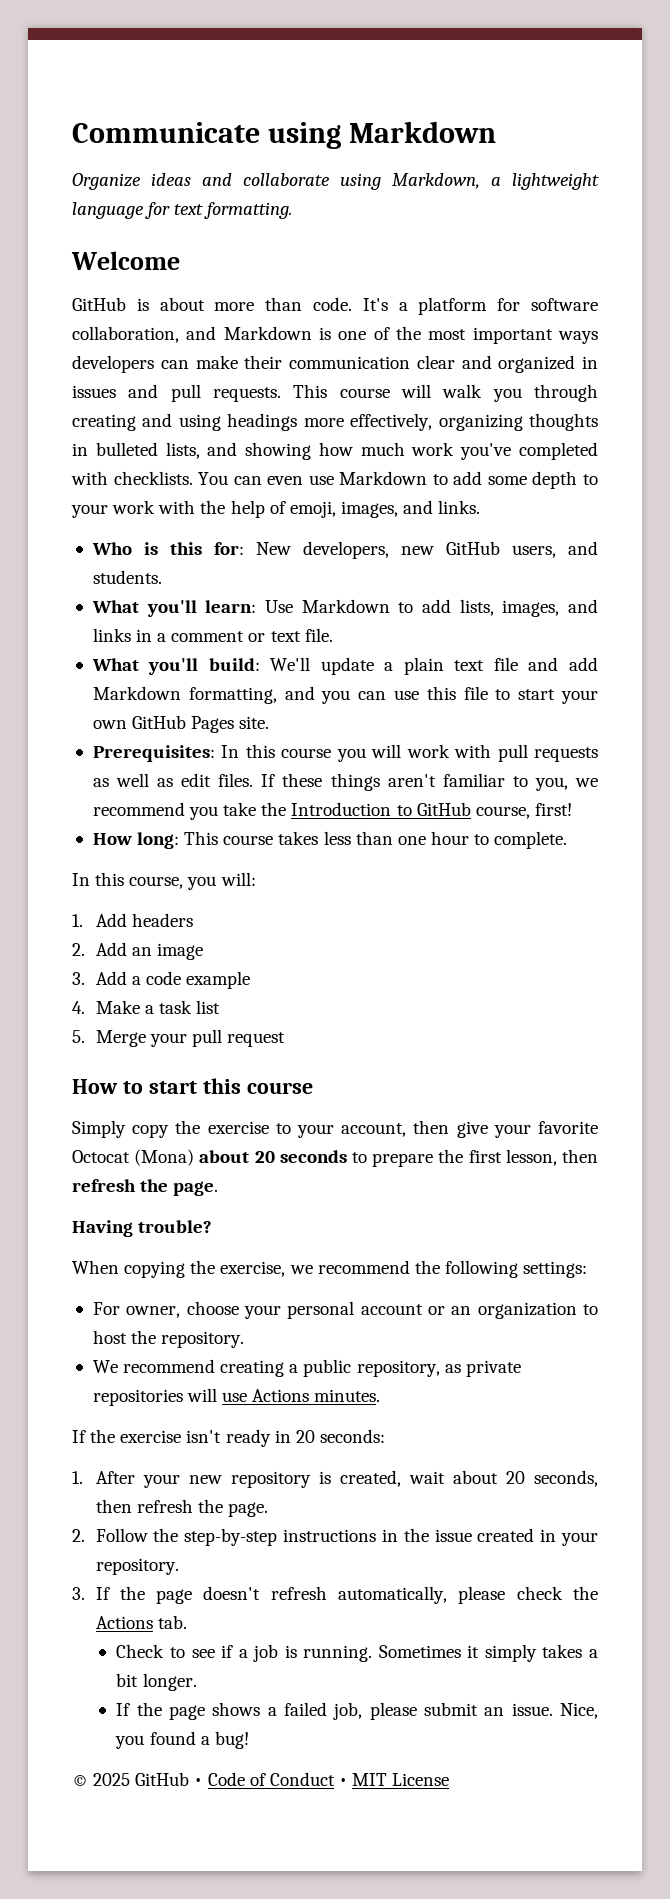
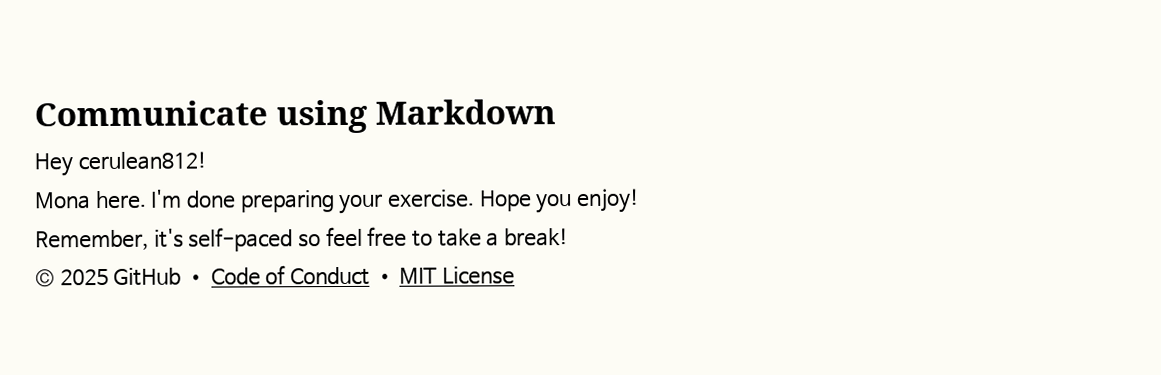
[72,173,599,190] [72,202,293,219] [71,251,180,270] [72,297,598,315] [72,326,598,344] [72,355,598,373] [72,384,598,402] [72,413,599,431] [72,442,598,460] [71,471,598,489] [71,500,481,518] [91,541,599,559] [92,570,162,584] [91,599,599,617] [92,628,333,642] [91,657,598,675] [92,686,598,704] [92,715,270,733] [92,744,599,762] [92,773,599,791] [92,802,572,820] [92,831,568,849] [72,872,256,890] [72,913,193,927] [72,942,203,960] [72,971,250,989] [72,1000,220,1014] [72,1029,285,1047] [72,1078,313,1094] [72,1120,598,1138] [72,1149,598,1167] [72,1179,219,1196] [72,1220,213,1237] [72,1260,588,1278] [92,1301,598,1319] [92,1330,245,1348] [92,1359,521,1377] [92,1388,381,1406] [72,1429,385,1447] [72,1470,598,1488] [95,1499,268,1517] [72,1528,598,1546] [95,1558,179,1575] [72,1586,598,1604] [95,1615,187,1629] [116,1644,599,1662] [116,1673,197,1691] [116,1702,599,1720] [115,1731,249,1749] Organize ideas and collaborate using Markdown, a lightweight language for text formatting. // Welcome // GitHub is about more than code. It's a platform for software collaboration, and Markdown is one of the most important ways developers can make their communication clear and organized in issues and pull requests. This course will walk you through creating and using headings more effectively, organizing thoughts in bulleted lists, and showing how much work you've completed with checklists. You can even use Markdown to add some depth to your work with the help of emoji, images, and links. // Who is this for: New developers, new GitHub users, and students. // What you'll learn: Use Markdown to add lists, images, and links in a comment or text file. // What you'll build: We'll update a plain text file and add Markdown formatting, and you can use this file to start your own GitHub Pages site. // Prerequisites: In this course you will work with pull requests as well as edit files. If these things aren't familiar to you, we recommend you take the Introduction to GitHub course, first! // How long: This course takes less than one hour to complete. // In this course, you will: // 1. Add headers // 2. Add an image // 3. Add a code example // 4. Make a task list // 5. Merge your pull request // How to start this course // Simply copy the exercise to your account, then give your favorite Octocat (Mona) about 20 seconds to prepare the first lesson, then refresh the page. // Having trouble? // When copying the exercise, we recommend the following settings: // For owner, choose your personal account or an organization to host the repository. // We recommend creating a public repository, as private repositories will use Actions minutes. // If the exercise isn't ready in 20 seconds: // 1. After your new repository is created, wait about 20 seconds, then refresh the page. // 2. Follow the step-by-step instructions in the issue created in your repository. // 3. If the page doesn't refresh automatically, please check the Actions tab. // Check to see if a job is running. Sometimes it simply takes a bit longer. // If the page shows a failed job, please submit an issue. Nice, you found a bug! -> [34,151,207,177] [35,188,640,215] [35,226,570,252] Hey cerulean812! // Mona here. I'm done preparing your exercise. Hope you enjoy! // Remember, it's self-paced so feel free to take a break!

